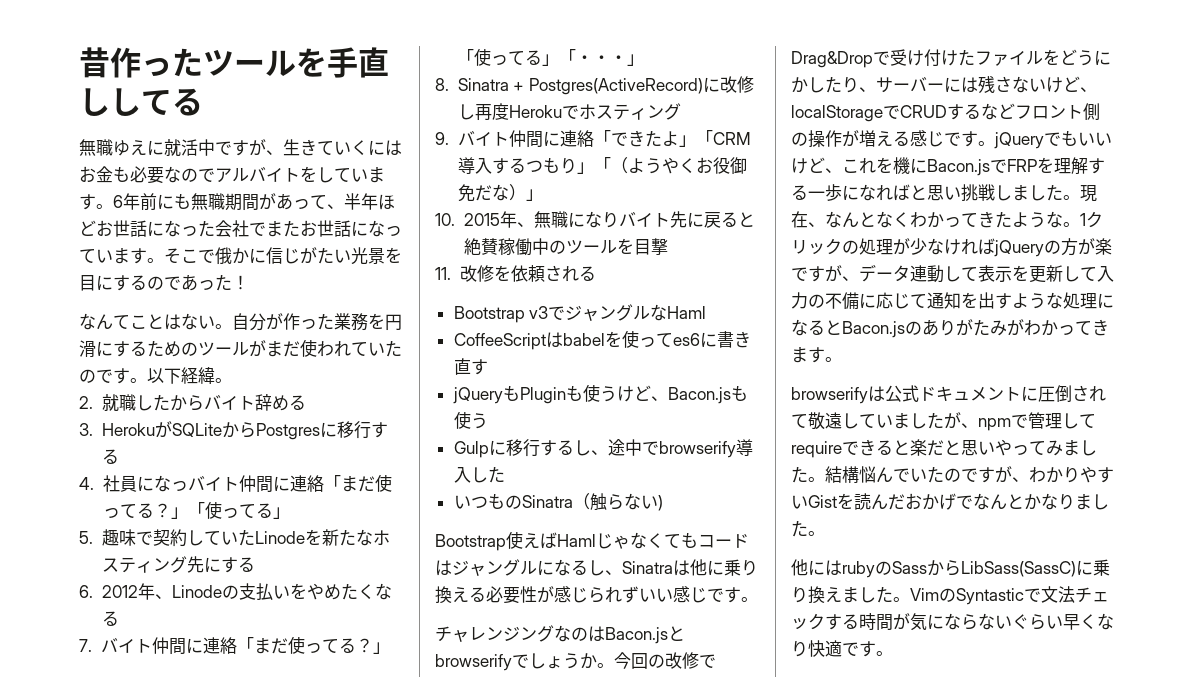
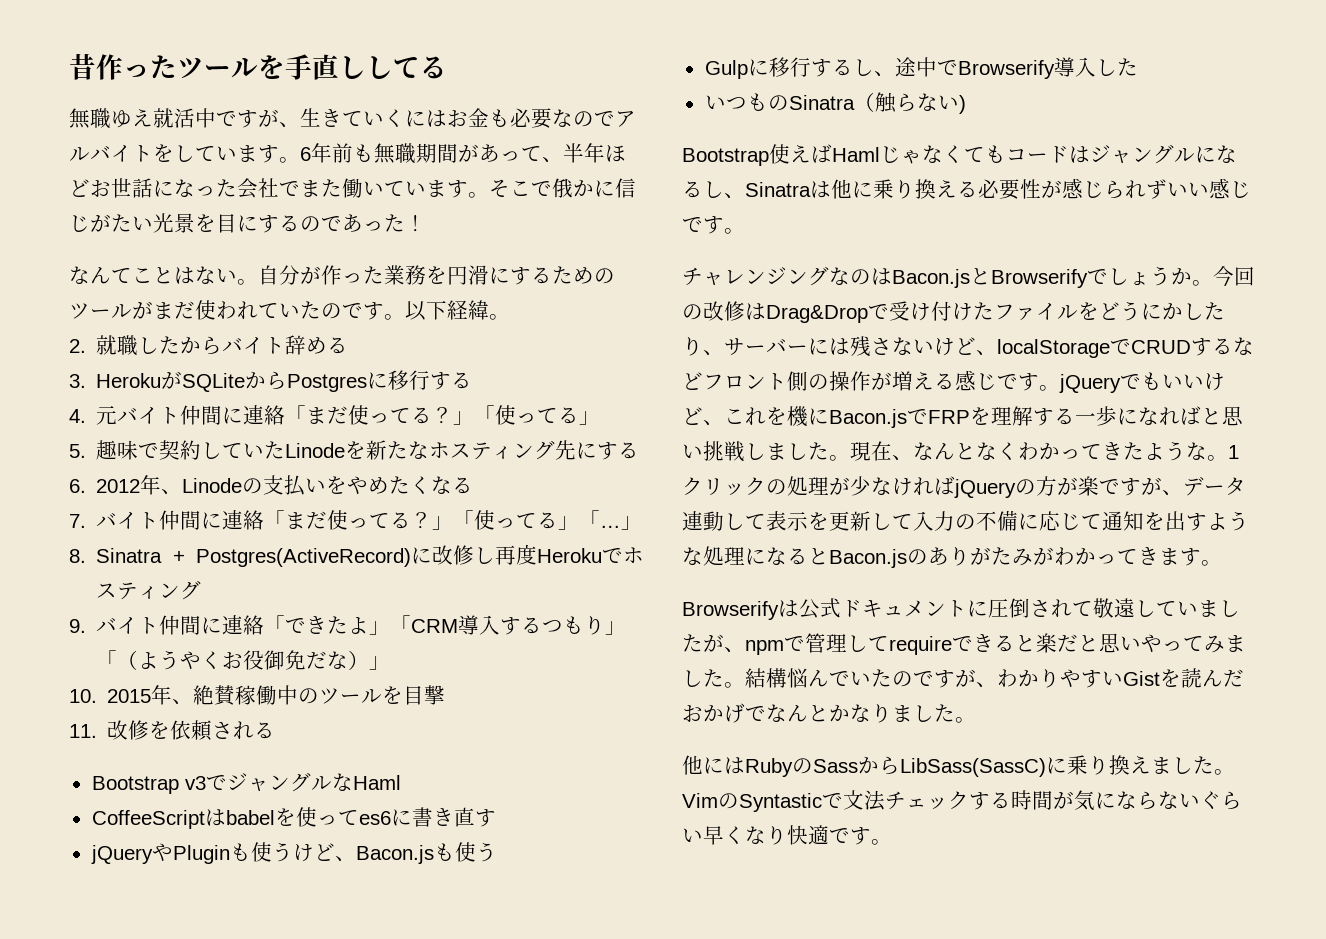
[147,140,164,156] に -> (153, 118) none
[157,194,174,210] に -> (353, 153) none
[300,220,402,237] お世話になっ -> [342,178,384,198] 働い
[102,475,188,492] 社員になっ -> [96,406,118,425] 元
[575,55,627,64] ・・・ -> [600,525,622,528] …
[533,211,755,228] 無職になりバイト先に戻ると -> (194, 702) none
[502,385,520,401] も -> [151,843,173,862] や
[658,441,736,458] browserify -> [957,60,1055,79] Browserify
[435,654,512,671] browserify -> [991,269,1088,288] Browserify
[699,654,716,668] で -> [745,303,766,320] は
[791,387,868,404] browserify -> [682,601,779,620] Browserify
[842,561,875,578] ruby -> [745,758,793,777] Ruby

